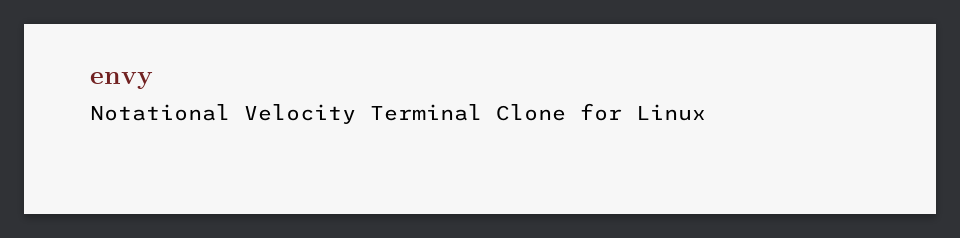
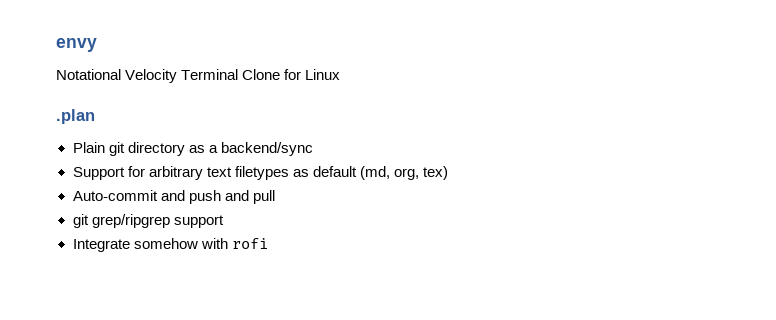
(706, 112) none -> [56,109,95,124] [72,142,313,156] [72,166,448,180] [72,190,275,204] [72,214,224,228] [72,238,268,252] // .plan // Plain git directory as a backend/sync // Support for arbitrary text filetypes as default (md, org, tex) // Auto-commit and push and pull // git grep/ripgrep support // Integrate somehow with rofi

